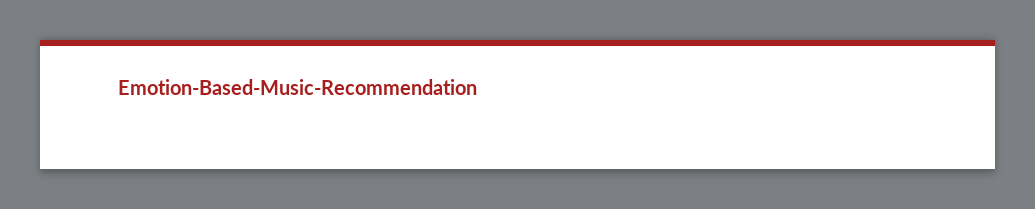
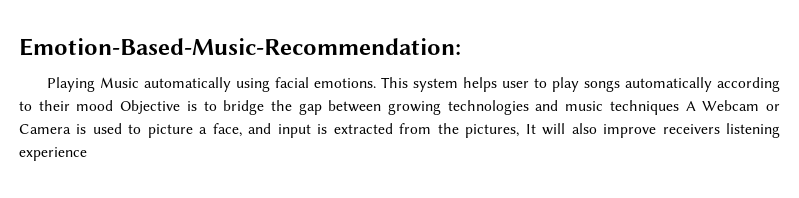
[118,79,477,95] Emotion-Based-Music-Recommendation -> [19,38,461,56] [46,77,780,92] [19,100,781,115] [19,123,781,138] [19,147,87,161] Emotion-Based-Music-Recommendation: // Playing Music automatically using facial emotions. This system helps user to play songs automatically according to their mood Objective is to bridge the gap between growing technologies and music techniques A Webcam or Camera is used to picture a face, and input is extracted from the pictures, It will also improve receivers listening experience

